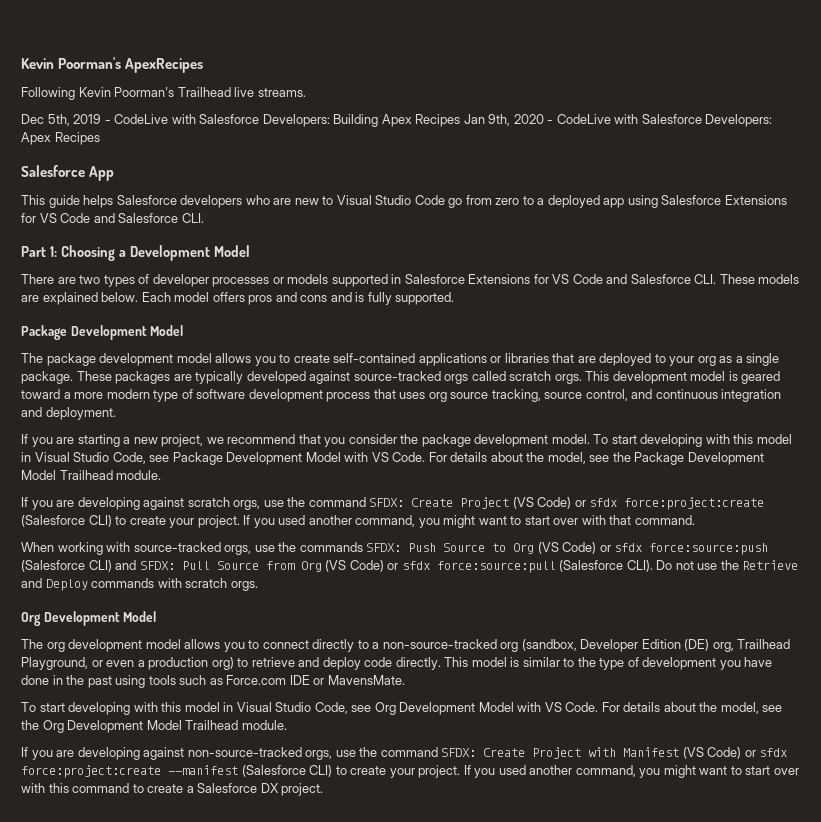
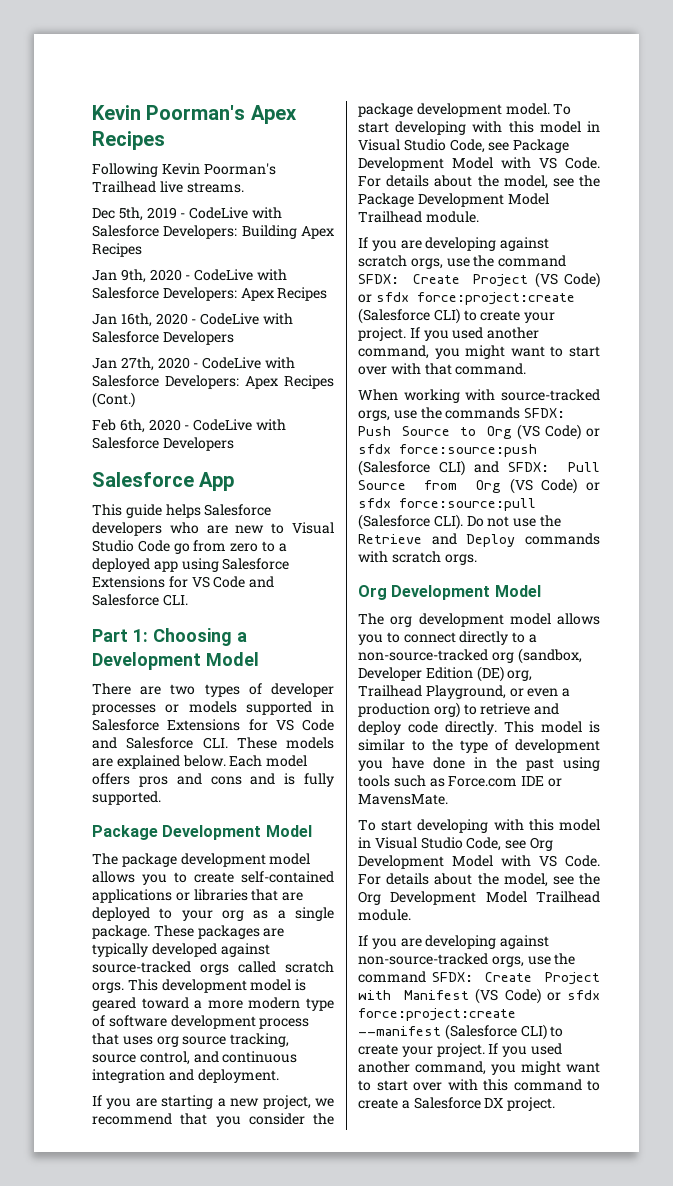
[21,57,204,73] Kevin Poorman's ApexRecipes -> [92,105,297,124] [92,131,165,150] Kevin Poorman's Apex Recipes
(461, 120) none -> (142, 250) //
(100, 138) none -> [92,313,293,327] [92,331,234,345] [92,357,295,371] [92,375,334,389] [92,392,135,408] [92,419,286,433] [92,437,234,451] // Jan 16th, 2020 - CodeLive with Salesforce Developers // Jan 27th, 2020 - CodeLive with Salesforce Developers: Apex Recipes (Cont.) // Feb 6th, 2020 - CodeLive with Salesforce Developers

